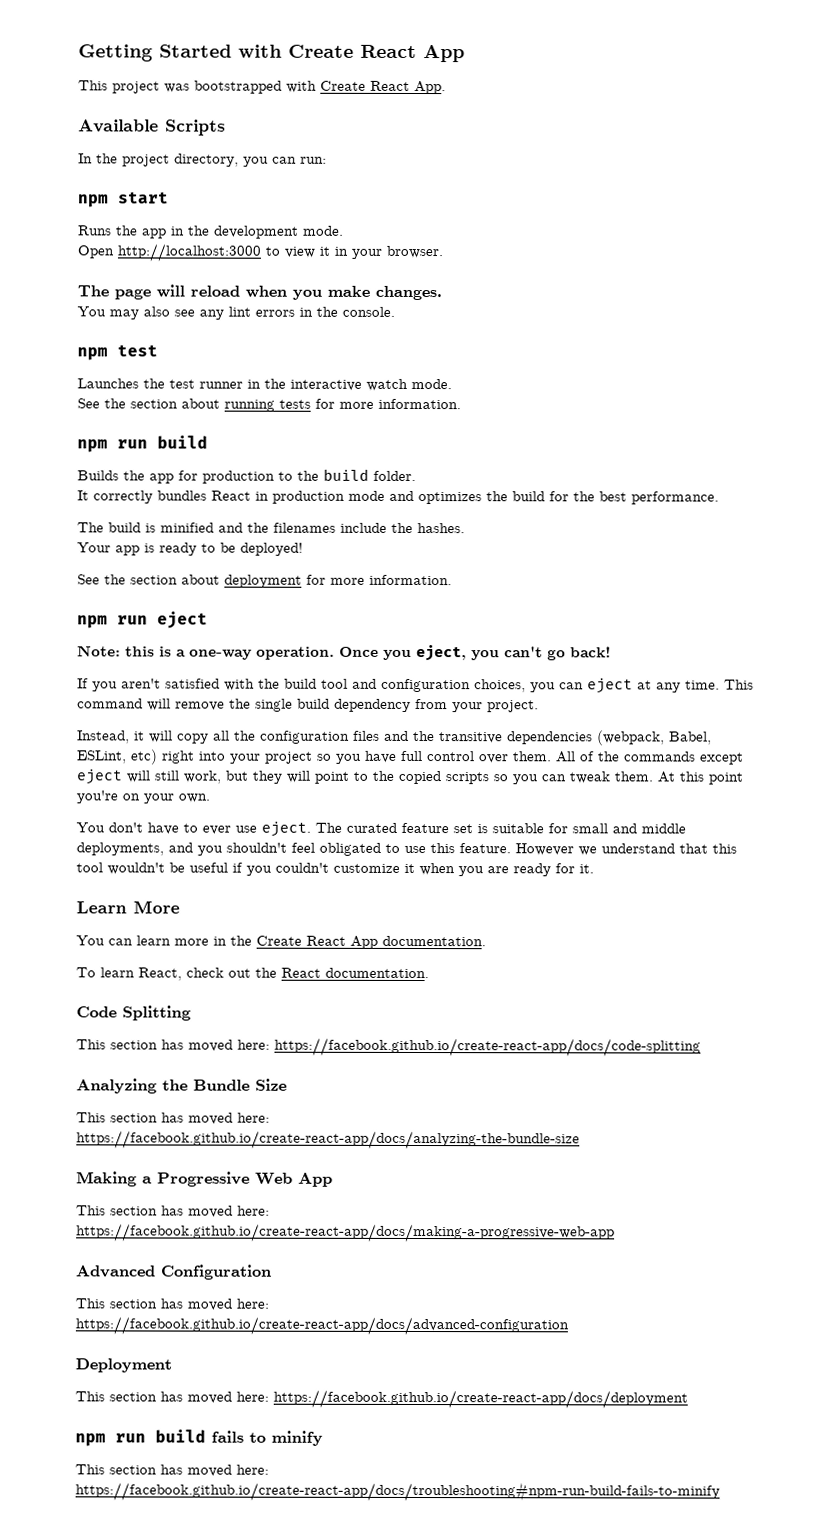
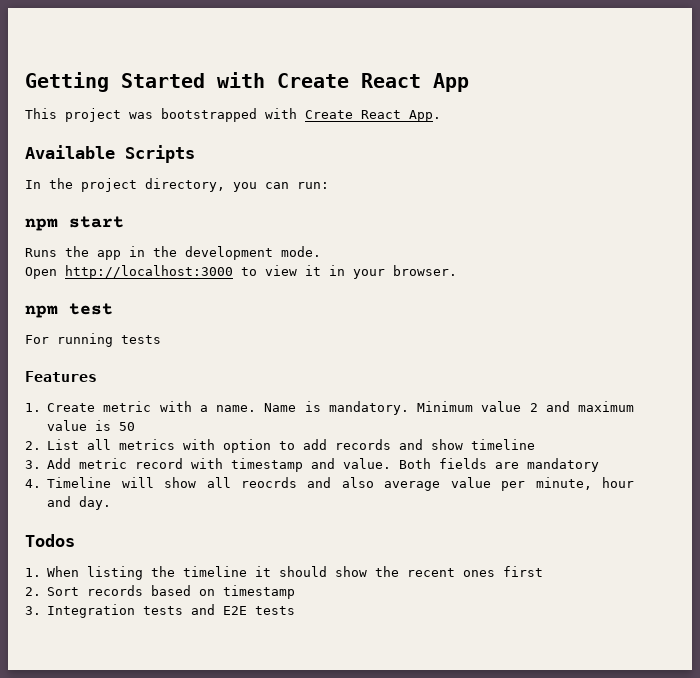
[77,284,442,301] [77,306,395,320] [77,344,158,361] [77,378,452,391] [77,398,461,412] [77,435,208,453] [77,468,416,484] [77,490,719,505] [77,522,465,534] [77,542,303,556] [77,574,452,588] [77,611,208,629] [77,644,611,662] [77,678,754,694] [77,698,539,713] [77,730,712,746] [76,749,744,765] [76,769,743,785] [76,790,210,804] [76,821,686,837] [76,842,737,856] [76,862,594,877] [76,900,180,914] [76,935,486,949] [76,967,429,981] [76,1005,191,1021] [76,1037,701,1057] [76,1078,287,1094] [76,1112,270,1125] [76,1130,580,1150] [76,1171,333,1187] [76,1205,270,1218] [76,1223,615,1243] [76,1264,272,1280] [75,1298,269,1311] [75,1316,569,1336] [75,1358,172,1373] [75,1389,688,1409] [75,1429,323,1447] [75,1464,269,1477] [75,1481,720,1502] The page will reload when you make changes. // You may also see any lint errors in the console. // npm test // Launches the test runner in the interactive watch mode. // See the section about running tests for more information. // npm run build // Builds the app for production to the build folder. // It correctly bundles React in production mode and optimizes the build for the best performance. // The build is minified and the filenames include the hashes. // Your app is ready to be deployed! // See the section about deployment for more information. // npm run eject // Note: this is a one-way operation. Once you eject, you can't go back! // If you aren't satisfied with the build tool and configuration choices, you can eject at any time. This command will remove the single build dependency from your project. // Instead, it will copy all the configuration files and the transitive dependencies (webpack, Babel, ESLint, etc) right into your project so you have full control over them. All of the commands except eject will still work, but they will point to the copied scripts so you can tweak them. At this point you're on your own. // You don't have to ever use eject. The curated feature set is suitable for small and middle deployments, and you shouldn't feel obligated to use this feature. However we understand that this tool wouldn't be useful if you couldn't customize it when you are ready for it. // Learn More // You can learn more in the Create React App documentation. // To learn React, check out the React documentation. // Code Splitting // This section has moved here: https://facebook.github.io/create-react-app/docs/code-splitting // Analyzing the Bundle Size // This section has moved here: https://facebook.github.io/create-react-app/docs/analyzing-the-bundle-size // Making a Progressive Web App // This section has moved here: https://facebook.github.io/create-react-app/docs/making-a-progressive-web-app // Advanced Configuration // This section has moved here: https://facebook.github.io/create-react-app/docs/advanced-configuration // Deployment // This section has moved here: https://facebook.github.io/create-react-app/docs/deployment // npm run build fails to minify // This section has moved here: https://facebook.github.io/create-react-app/docs/troubleshooting#npm-run-build-fails-to-minify -> [25,303,113,318] [25,333,161,347] [25,371,97,382] [25,401,634,415] [47,420,136,431] [25,439,536,453] [25,458,600,472] [25,477,634,491] [47,496,112,510] [25,534,75,547] [25,566,544,580] [25,585,296,599] [25,604,296,618] npm test // For running tests // Features // 1. Create metric with a name. Name is mandatory. Minimum value 2 and maximum value is 50 // 2. List all metrics with option to add records and show timeline // 3. Add metric record with timestamp and value. Both fields are mandatory // 4. Timeline will show all reocrds and also average value per minute, hour and day. // Todos // 1. When listing the timeline it should show the recent ones first // 2. Sort records based on timestamp // 3. Integration tests and E2E tests

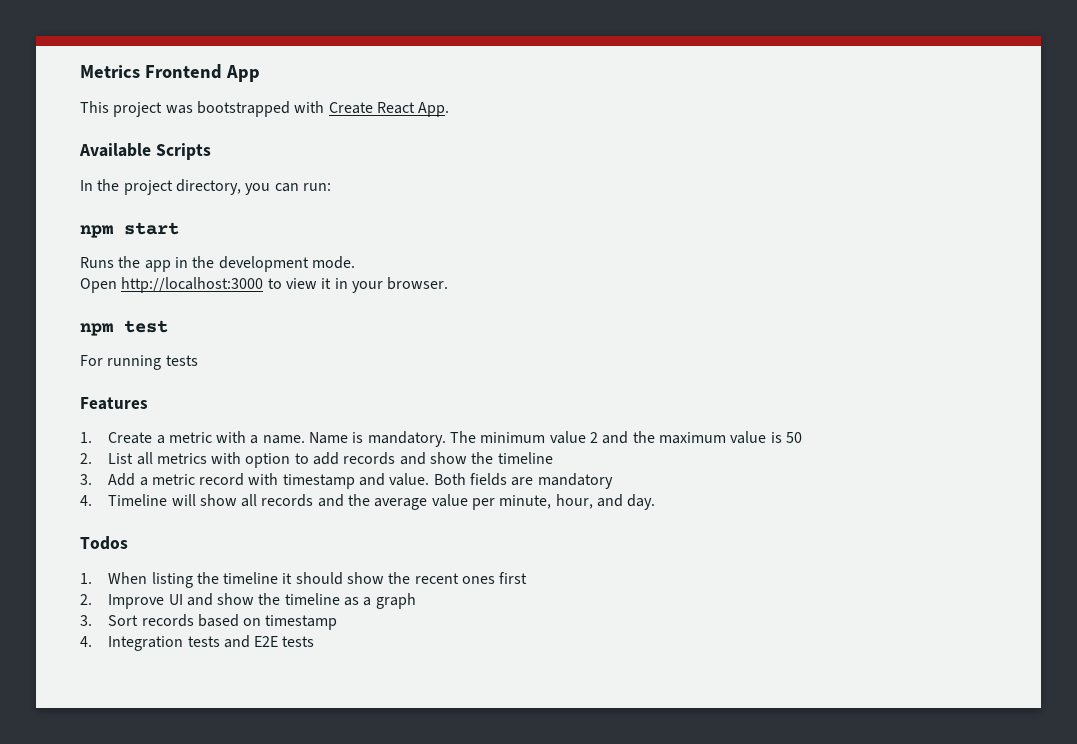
[25,72,421,92] Getting Started with Create React -> [80,64,222,79] Metrics Frontend
(96, 407) none -> [156,435,165,444] a
[417,401,474,412] Minimum -> [450,431,546,443] The minimum
(570, 406) none -> [632,431,655,443] the
(464, 444) none -> [471,452,494,464] the
(72, 463) none -> [139,477,148,486] a
[240,477,374,488] reocrds and also -> [261,494,371,507] records and the
[602,477,634,488] hour -> [555,494,593,509] hour,
(41, 591) none -> [108,593,416,609] [80,615,92,626] Improve UI and show the timeline as a graph // 3.
[25,606,41,615] 3. -> [80,636,92,647] 4.

